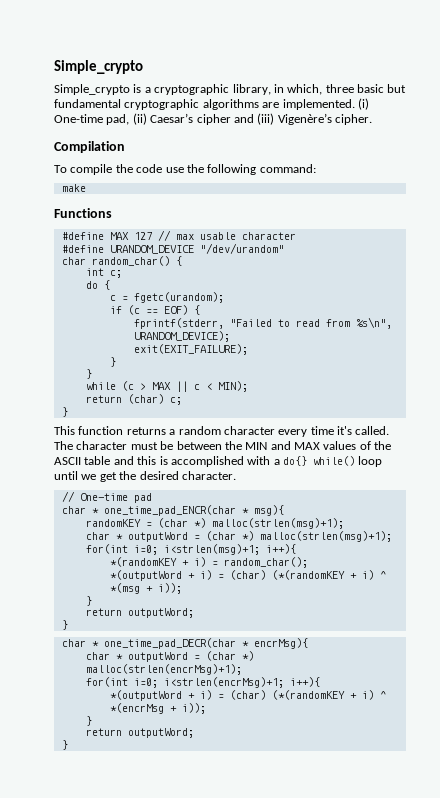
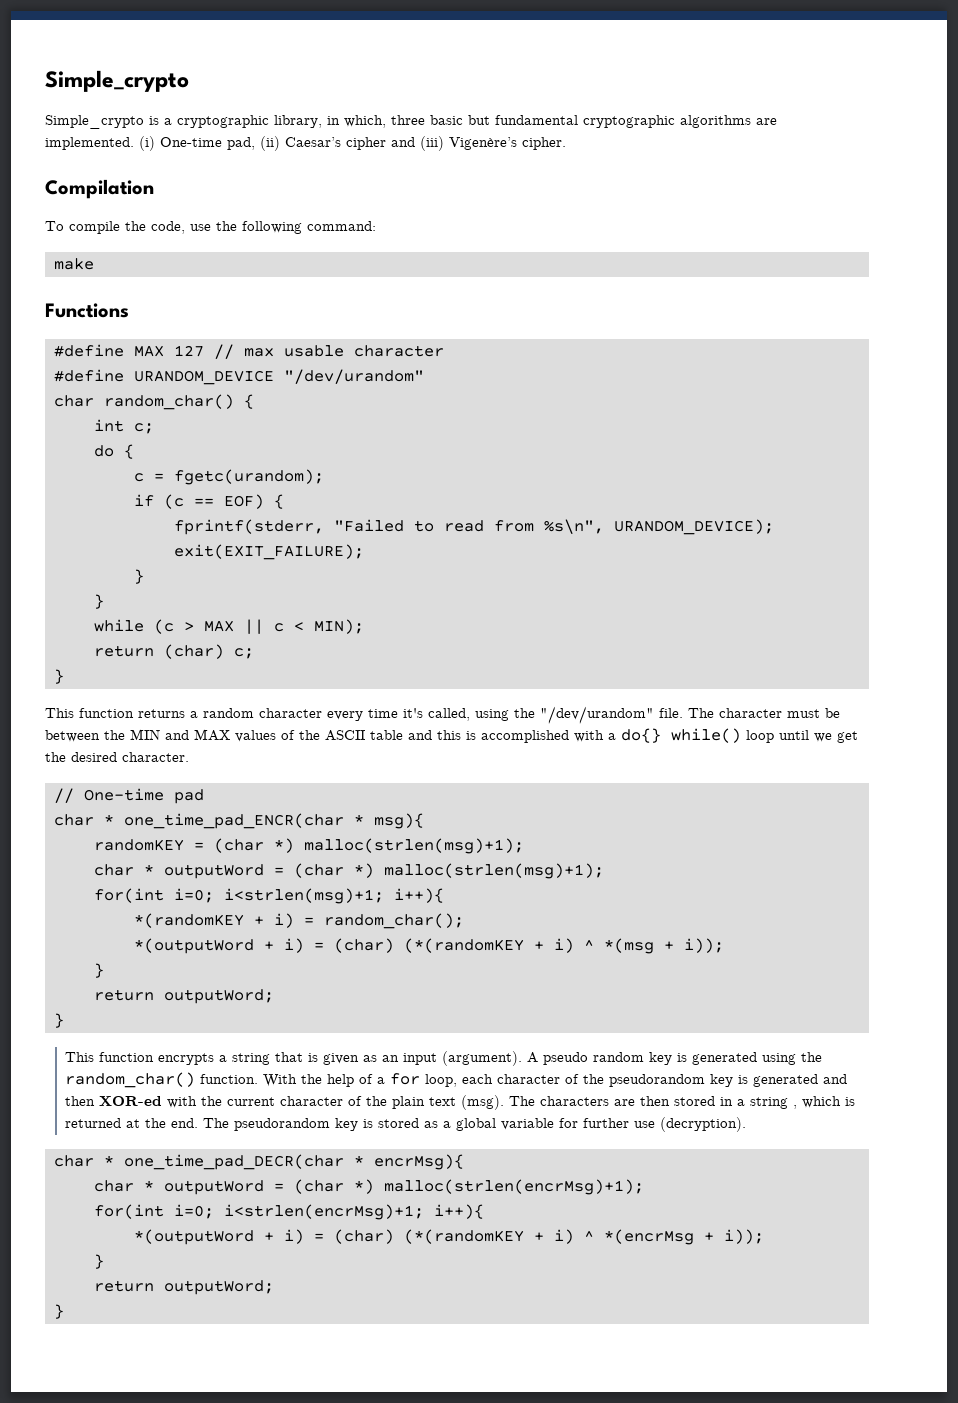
[136,164,163,173] code -> [151,221,185,234] code,
[355,426,390,435] called. -> [428,706,683,724] called, using the "/dev/urandom" file.
(68, 625) none -> [65,1051,823,1066] [65,1072,848,1088] [65,1095,856,1110] [65,1117,747,1132] // This function encrypts a string that is given as an input (argument). A pseudo random key is generated using the random_char() function. With the help of a for loop, each character of the pseudorandom key is generated and then XOR-ed with the current character of the plain text (msg). The characters are then stored in a string , which is returned at the end. The pseudorandom key is stored as a global variable for further use (decryption).

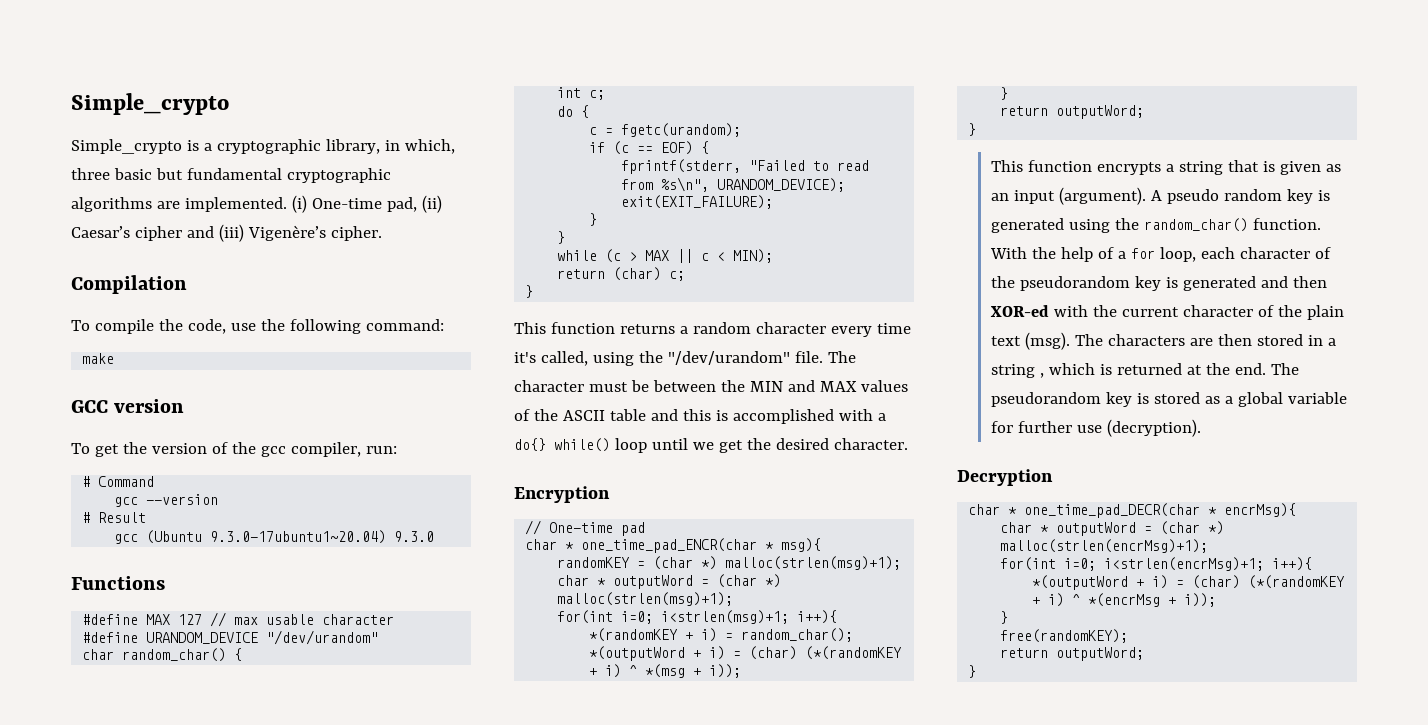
(94, 264) none -> [71,399,185,413] [71,442,397,457] [82,476,155,487] [114,494,219,507] [82,512,147,523] [114,530,435,544] // GCC version // To get the version of the gcc compiler, run: // # Command // gcc --version // # Result // gcc (Ubuntu 9.3.0-17ubuntu1~20.04) 9.3.0
(189, 757) none -> [514,486,610,503] // Encryption
(747, 1124) none -> [957,469,1053,486] // Decryption
(104, 1261) none -> [1000,629,1129,643] // free(randomKEY);

